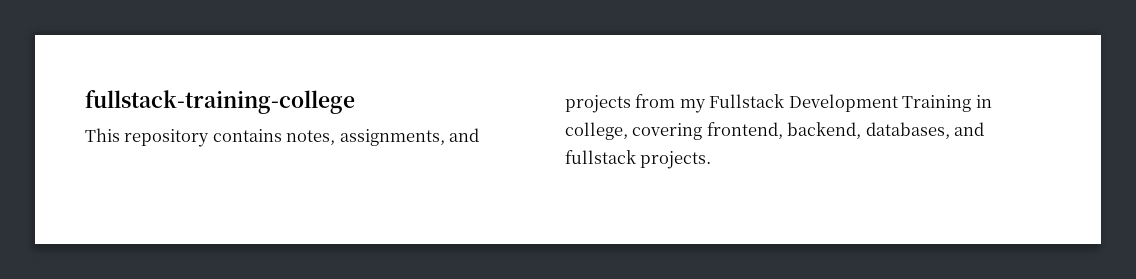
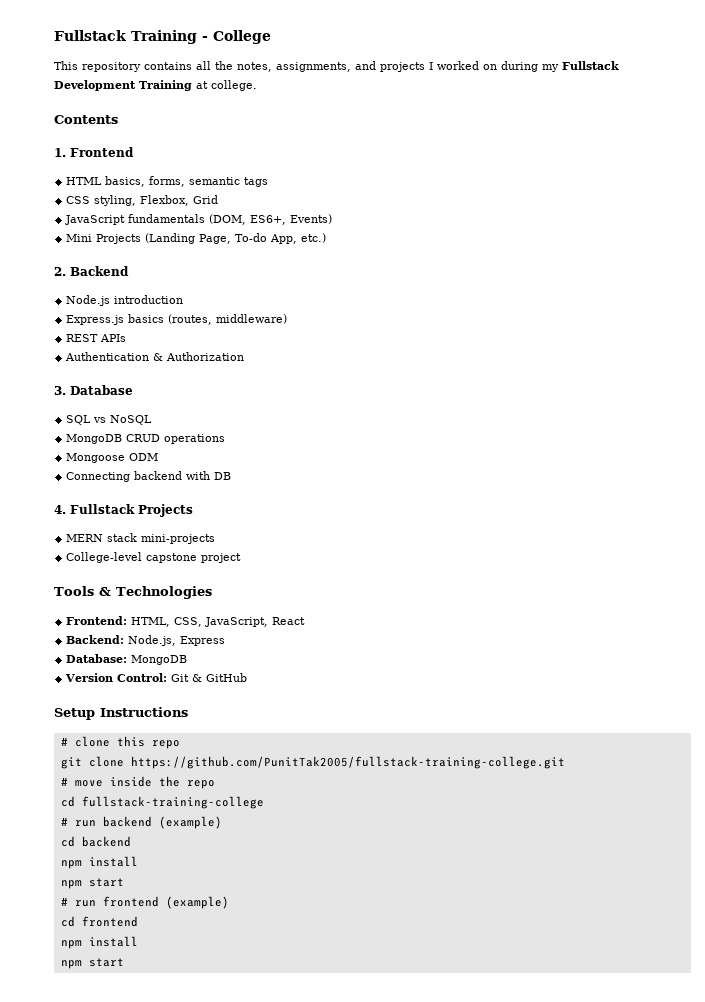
[85,90,355,114] fullstack-training-college -> [54,30,271,44] Fullstack Training - College
(282, 135) none -> [196,61,233,70] all the
[635,94,992,113] [565,122,985,140] [565,150,712,169] from my Fullstack Development Training in college, covering frontend, backend, databases, and fullstack projects. -> [429,61,619,72] [54,80,257,91] [54,115,118,124] [54,147,134,157] [66,176,269,187] [66,195,219,206] [65,214,333,225] [66,233,327,244] [54,266,129,276] [66,295,184,306] [66,314,288,325] [66,334,127,342] [65,352,245,361] [54,385,133,395] [66,415,153,425] [66,434,226,444] [66,453,159,463] [66,471,232,482] [54,504,193,517] [66,533,216,544] [66,552,242,563] [54,586,212,599] [66,616,306,627] [66,635,226,646] [66,654,188,665] [65,673,248,682] [54,707,188,720] [60,736,180,749] [60,756,565,769] [60,776,215,789] [60,796,264,809] [60,816,222,829] [60,836,131,847] [60,856,138,869] [60,878,124,889] [60,896,229,909] [60,916,138,927] [60,936,138,949] [60,958,124,969] I worked on during my Fullstack Development Training at college. // Contents // 1. Frontend // HTML basics, forms, semantic tags // CSS styling, Flexbox, Grid // JavaScript fundamentals (DOM, ES6+, Events) // Mini Projects (Landing Page, To-do App, etc.) // 2. Backend // Node.js introduction // Express.js basics (routes, middleware) // REST APIs // Authentication & Authorization // 3. Database // SQL vs NoSQL // MongoDB CRUD operations // Mongoose ODM // Connecting backend with DB // 4. Fullstack Projects // MERN stack mini-projects // College-level capstone project // Tools & Technologies // Frontend: HTML, CSS, JavaScript, React // Backend: Node.js, Express // Database: MongoDB // Version Control: Git & GitHub // Setup Instructions // # clone this repo // git clone https://github.com/PunitTak2005/fullstack-training-college.git // # move inside the repo // cd fullstack-training-college // # run backend (example) // cd backend // npm install // npm start // # run frontend (example) // cd frontend // npm install // npm start

